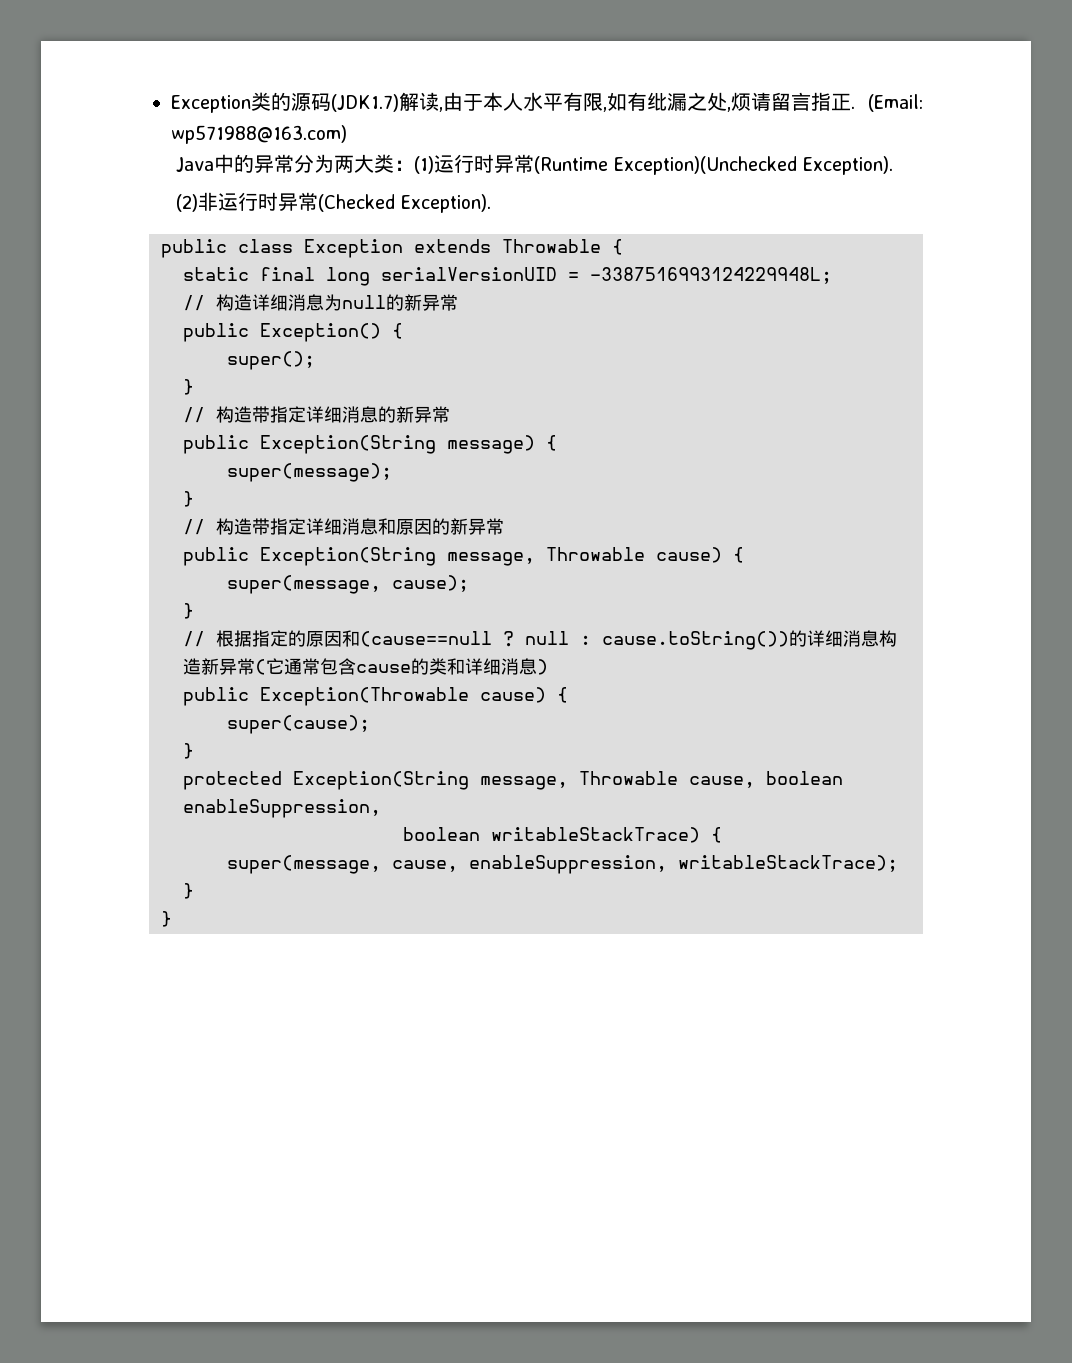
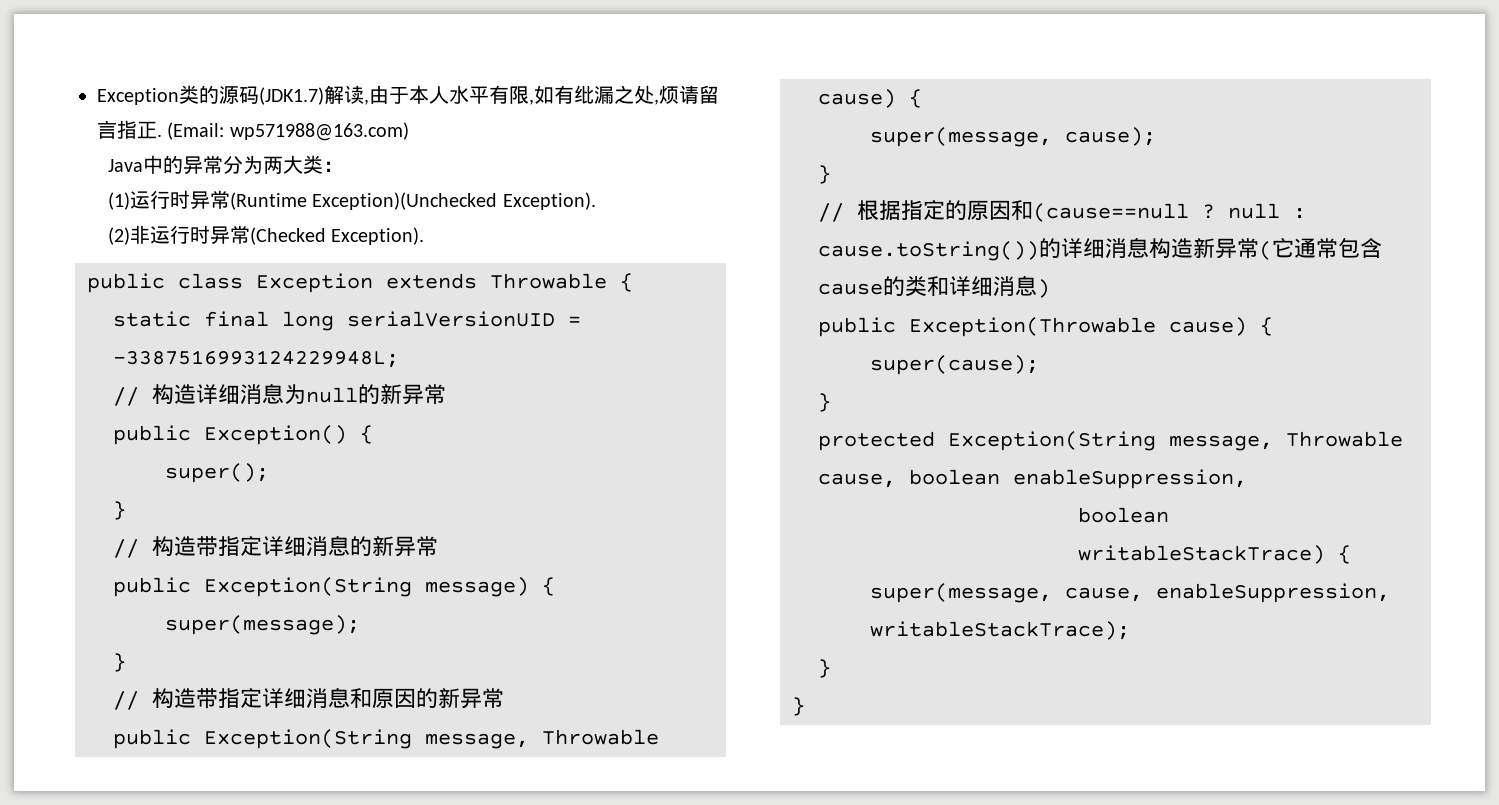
(415, 165) none -> (343, 166) //

